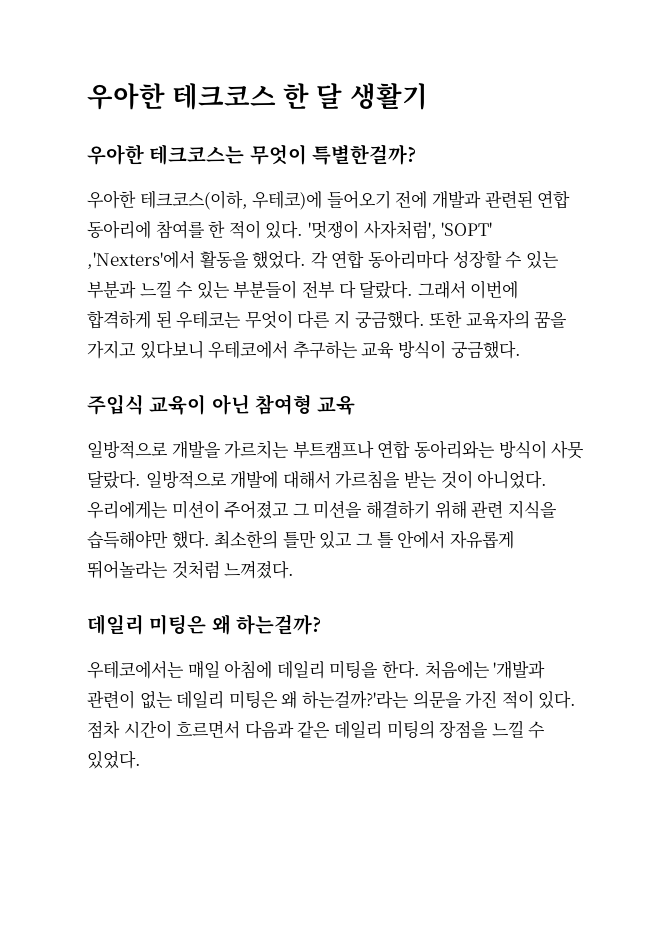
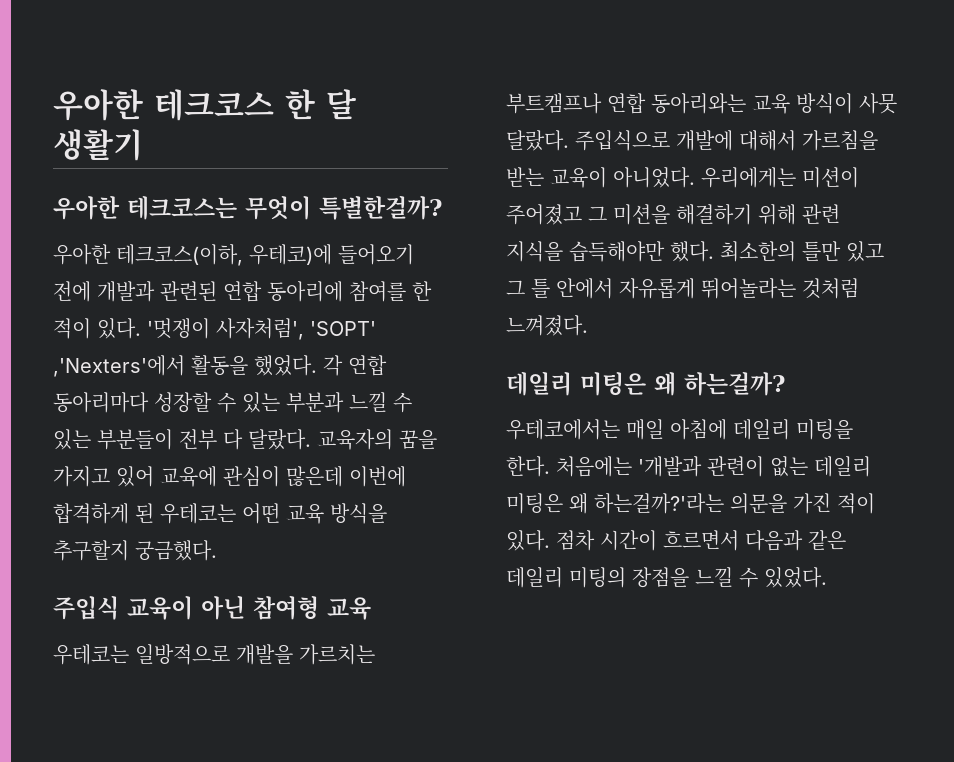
[417,280,519,299] [87,310,568,329] [87,340,446,359] 그래서 이번에 합격하게 된 우테코는 무엇이 다른 지 궁금했다. 또한 교육자의 꿈을 가지고 있다보니 우테코에서 추구하는 교육 방식이 -> [317,429,437,450] [53,466,406,487] [53,503,387,524] [53,540,129,561] 교육자의 꿈을 가지고 있어 교육에 관심이 많은데 이번에 합격하게 된 우테코는 어떤 교육 방식을 추구할지
(356, 405) none -> [53,644,129,665] 우테코는
(495, 449) none -> [752,94,790,114] 교육
[145,470,227,489] 일방적으로 -> [575,130,670,151] 주입식으로
[440,470,473,489] 것이 -> [550,167,607,188] 교육이

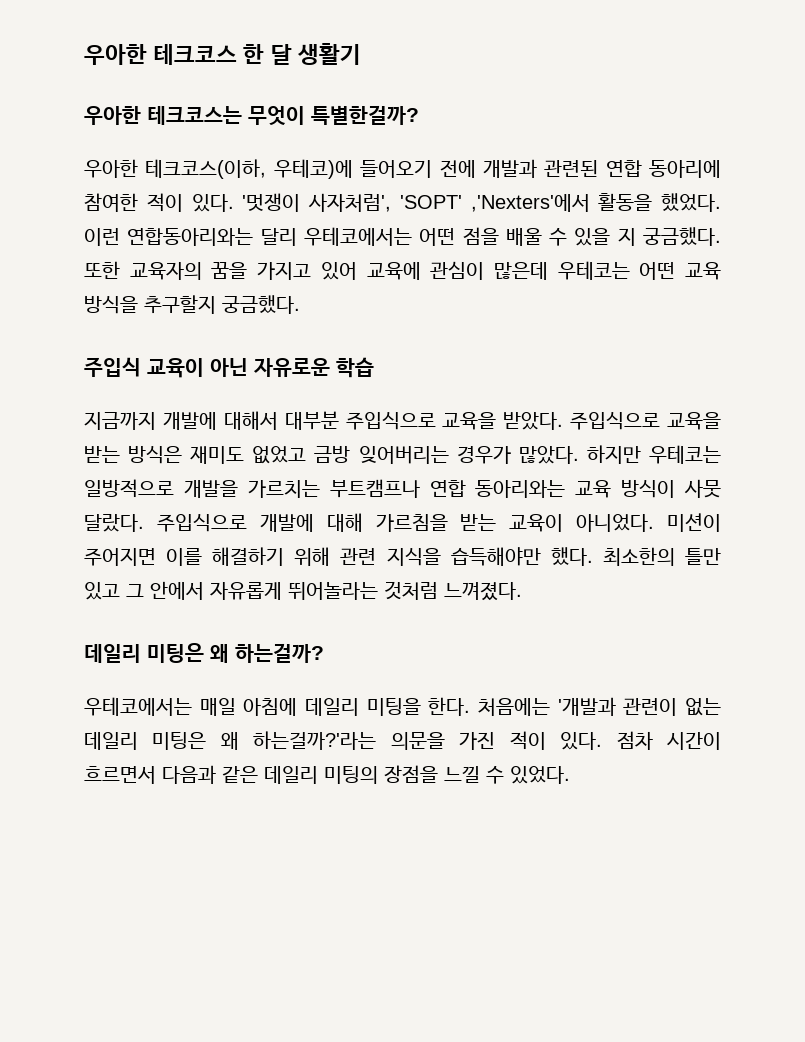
[349,281,432,302] 참여를 한 -> [84,193,138,212] 참여한
[323,355,387,376] [53,392,412,413] [53,429,311,450] 각 연합 동아리마다 성장할 수 있는 부분과 느낄 수 있는 부분들이 전부 다 달랐다. -> [84,227,721,246] [84,261,120,279] 이런 연합동아리와는 달리 우테코에서는 어떤 점을 배울 수 있을 지 궁금했다. 또한
[349,466,406,487] [53,503,154,524] 이번에 합격하게 된 -> (548, 271) none
[253,596,371,620] 참여형 교육 // -> [253,357,374,378] [84,411,721,430] [84,445,641,464] 자유로운 학습 // 지금까지 개발에 대해서 대부분 주입식으로 교육을 받았다. 주입식으로 교육을 받는 방식은 재미도 없었고 금방 잊어버리는 경우가 많았다. 하지만
[739,130,796,151] 대해서 -> [326,513,363,532] 대해
[701,167,859,188] [506,204,670,225] 우리에게는 미션이 주어졌고 그 미션을 -> [667,513,721,532] [84,548,203,566] 미션이 주어지면 이를
[531,278,550,298] 틀 -> (144, 590) none

